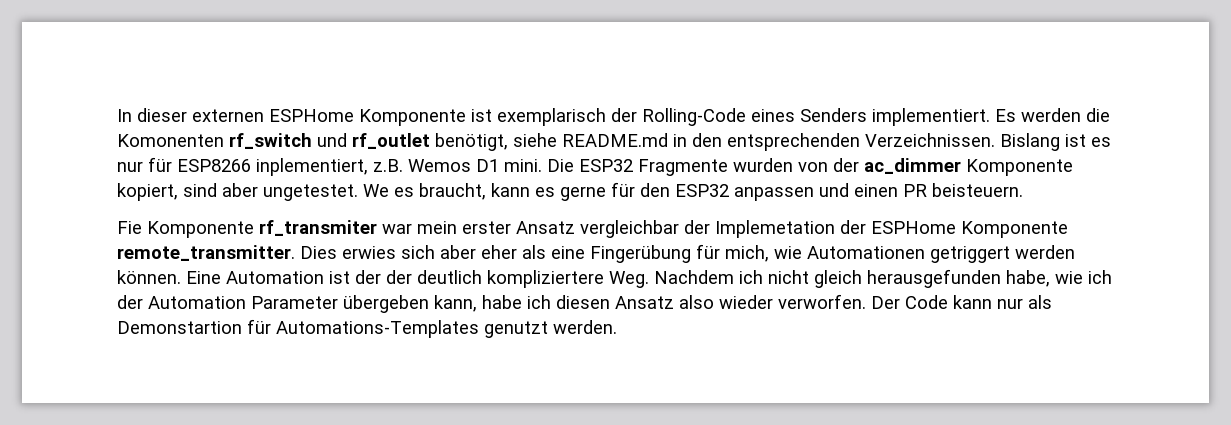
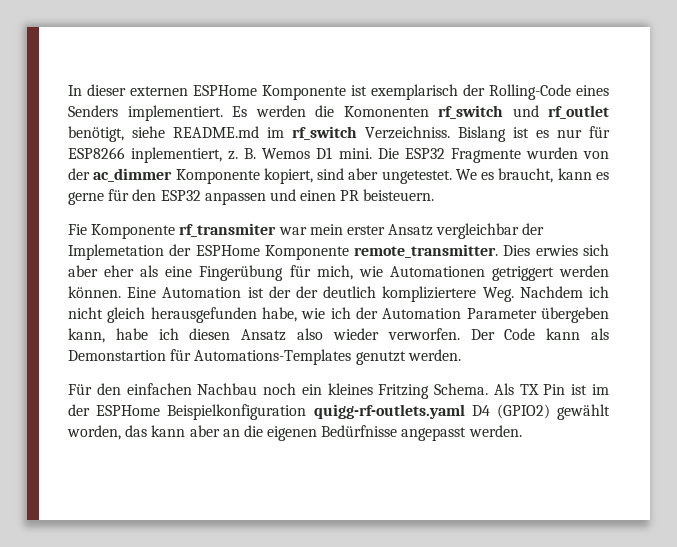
[673,133,995,151] in den entsprechenden Verzeichnissen. -> [267,126,450,140] im rf_switch Verzeichniss.
[373,159,403,172] z.B. -> [228,148,257,160] z. B.
[997,298,1023,309] nur -> (581, 334) none
(617, 327) none -> [68,383,609,399] [68,404,610,420] [67,425,522,441] // Für den einfachen Nachbau noch ein kleines Fritzing Schema. Als TX Pin ist im der ESPHome Beispielkonfiguration quigg-rf-outlets.yaml D4 (GPIO2) gewählt worden, das kann aber an die eigenen Bedürfnisse angepasst werden.

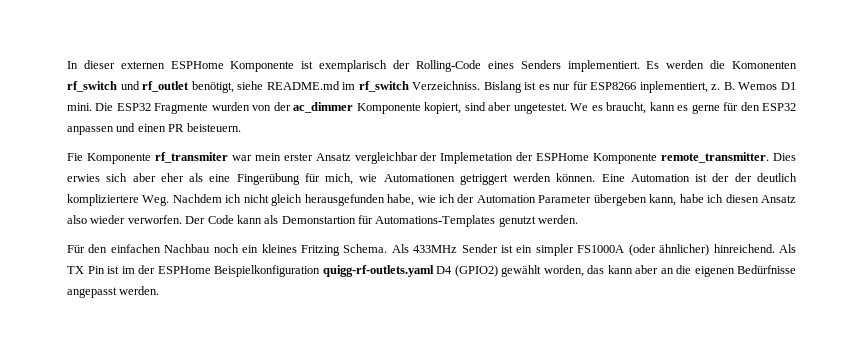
(514, 389) none -> [413,244,797,256] 433MHz Sender ist ein simpler FS1000A (oder ähnlicher) hinreichend. Als

